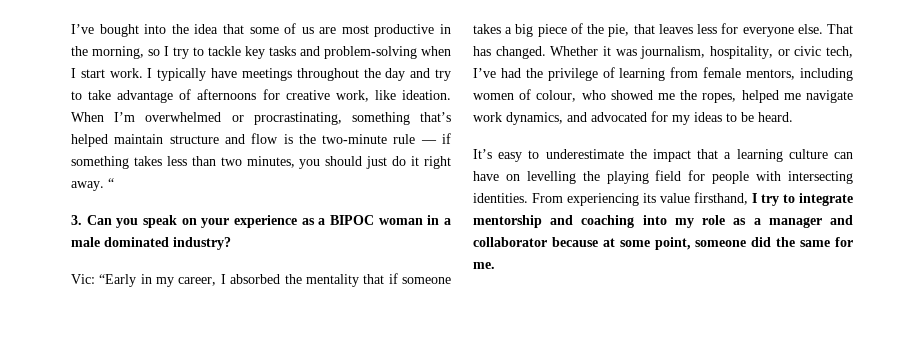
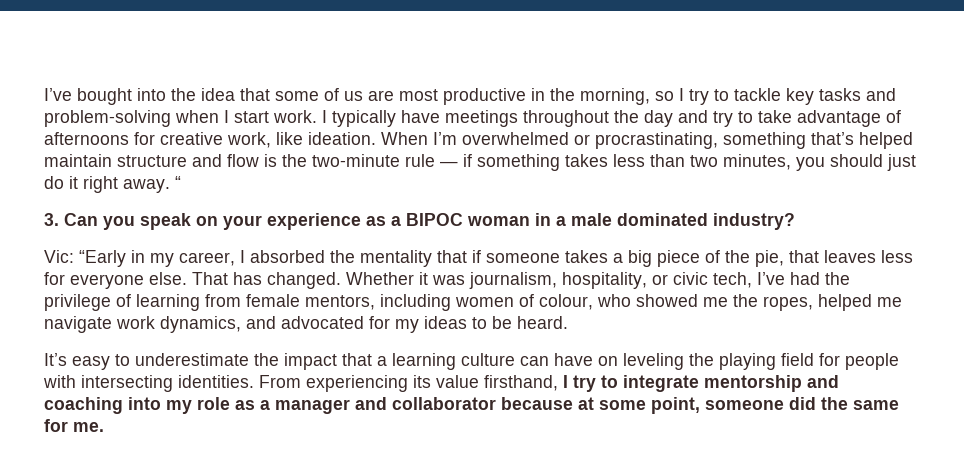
[526,171,576,184] levelling -> [623,353,684,370] leveling

